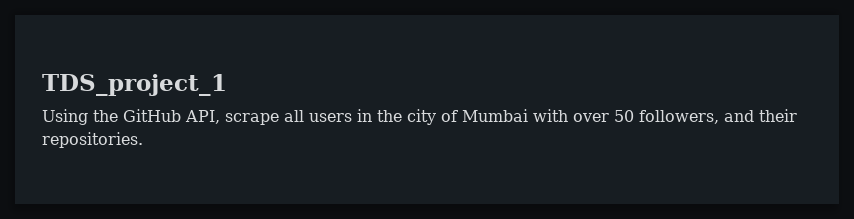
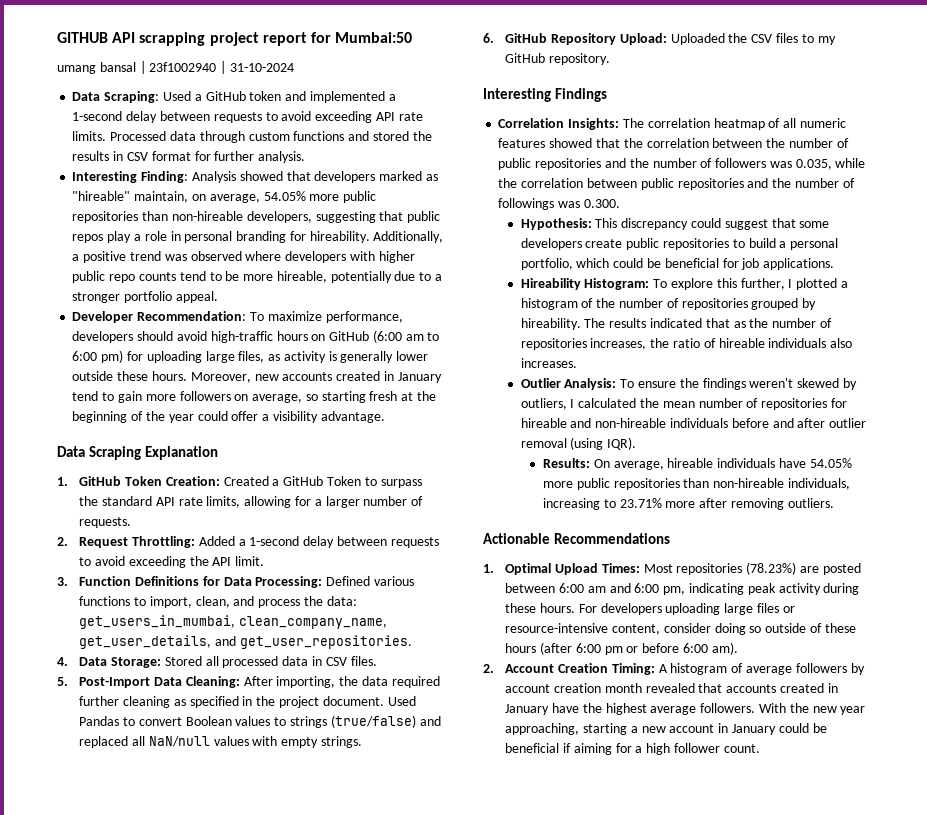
[42,74,227,96] [42,109,797,125] [42,132,143,148] TDS_project_1 // Using the GitHub API, scrape all users in the city of Mumbai with over 50 followers, and their repositories. -> [57,32,413,46] [57,61,294,74] [72,91,396,103] [72,111,423,123] [72,131,432,143] [72,151,306,163] [72,171,438,183] [72,191,377,203] [72,211,441,223] [72,231,444,243] [72,251,415,263] [72,271,442,283] [72,291,218,303] [72,311,403,323] [72,330,440,343] [72,350,429,363] [72,371,442,383] [72,391,436,403] [72,411,385,423] [57,446,218,460] [57,476,422,488] [79,496,424,508] [79,517,132,528] [57,536,439,548] [79,556,265,568] [57,576,414,588] [79,596,357,608] [79,615,388,629] [79,635,412,649] [57,656,377,668] [57,676,440,688] [79,696,416,708] [79,715,441,728] [79,736,362,748] [483,33,836,45] [505,53,611,65] [483,88,607,102] [498,118,846,130] [498,138,849,148] [498,158,866,170] [498,178,855,190] [498,198,620,210] [520,218,830,230] [520,238,839,250] [520,258,835,270] [520,278,848,290] [520,298,817,310] [520,318,832,330] [520,338,853,350] [520,358,577,368] [520,378,857,390] [520,398,847,410] [520,418,867,428] [520,437,637,450] [543,458,852,470] [543,478,850,490] [543,498,834,510] [483,533,670,544] [483,562,861,575] [505,583,860,595] [505,603,795,615] [505,623,856,635] [505,642,738,655] [483,663,865,675] [505,683,838,693] [505,703,866,715] [505,723,827,735] [505,743,760,755] GITHUB API scrapping project report for Mumbai:50 // umang bansal | 23f1002940 | 31-10-2024 // Data Scraping: Used a GitHub token and implemented a 1-second delay between requests to avoid exceeding API rate limits. Processed data through custom functions and stored the results in CSV format for further analysis. // Interesting Finding: Analysis showed that developers marked as "hireable" maintain, on average, 54.05% more public repositories than non-hireable developers, suggesting that public repos play a role in personal branding for hireability. Additionally, a positive trend was observed where developers with higher public repo counts tend to be more hireable, potentially due to a stronger portfolio appeal. // Developer Recommendation: To maximize performance, developers should avoid high-traffic hours on GitHub (6:00 am to 6:00 pm) for uploading large files, as activity is generally lower outside these hours. Moreover, new accounts created in January tend to gain more followers on average, so starting fresh at the beginning of the year could offer a visibility advantage. // Data Scraping Explanation // 1. GitHub Token Creation: Created a GitHub Token to surpass the standard API rate limits, allowing for a larger number of requests. // 2. Request Throttling: Added a 1-second delay between requests to avoid exceeding the API limit. // 3. Function Definitions for Data Processing: Defined various functions to import, clean, and process the data: get_users_in_mumbai, clean_company_name, get_user_details, and get_user_repositories. // 4. Data Storage: Stored all processed data in CSV files. // 5. Post-Import Data Cleaning: After importing, the data required further cleaning as specified in the project document. Used Pandas to convert Boolean values to strings (true/false) and replaced all NaN/null values with empty strings. // 6. GitHub Repository Upload: Uploaded the CSV files to my GitHub repository. // Interesting Findings // Correlation Insights: The correlation heatmap of all numeric features showed that the correlation between the number of public repositories and the number of followers was 0.035, while the correlation between public repositories and the number of followings was 0.300. // Hypothesis: This discrepancy could suggest that some developers create public repositories to build a personal portfolio, which could be beneficial for job applications. // Hireability Histogram: To explore this further, I plotted a histogram of the number of repositories grouped by hireability. The results indicated that as the number of repositories increases, the ratio of hireable individuals also increases. // Outlier Analysis: To ensure the findings weren't skewed by outliers, I calculated the mean number of repositories for hireable and non-hireable individuals before and after outlier removal (using IQR). // Results: On average, hireable individuals have 54.05% more public repositories than non-hireable individuals, increasing to 23.71% more after removing outliers. // Actionable Recommendations // 1. Optimal Upload Times: Most repositories (78.23%) are posted between 6:00 am and 6:00 pm, indicating peak activity during these hours. For developers uploading large files or resource-intensive content, consider doing so outside of these hours (after 6:00 pm or before 6:00 am). // 2. Account Creation Timing: A histogram of average followers by account creation month revealed that accounts created in January have the highest average followers. With the new year approaching, starting a new account in January could be beneficial if aiming for a high follower count.

